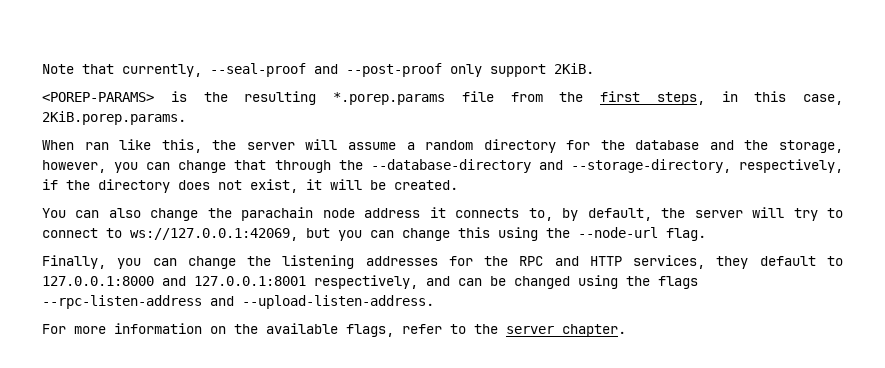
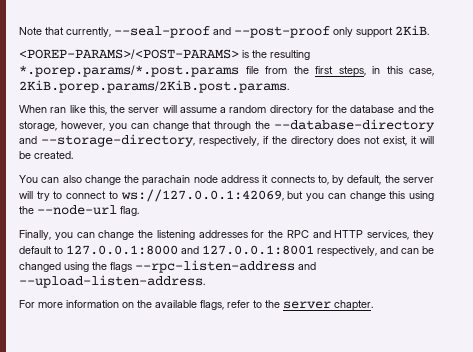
[42,92,154,102] <POREP-PARAMS> -> [19,49,239,59] <POREP-PARAMS>/<POST-PARAMS>
[333,92,445,105] *.porep.params -> [19,65,239,77] *.porep.params/*.post.params
[42,111,186,125] 2KiB.porep.params. -> [19,80,289,93] 2KiB.porep.params/2KiB.post.params.

